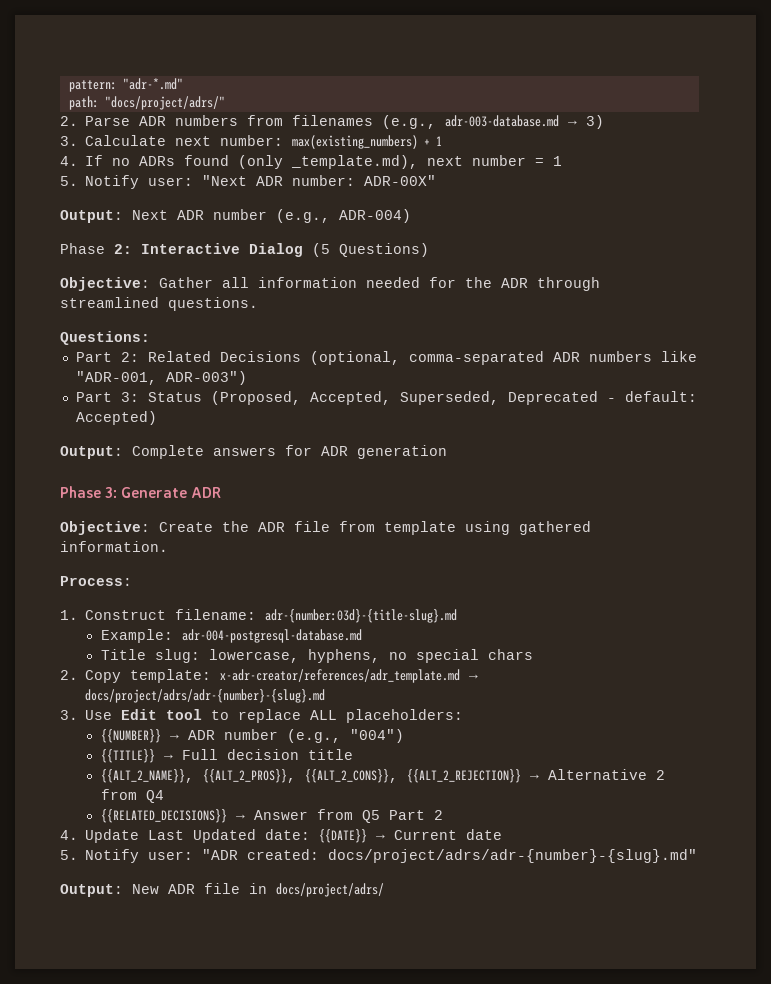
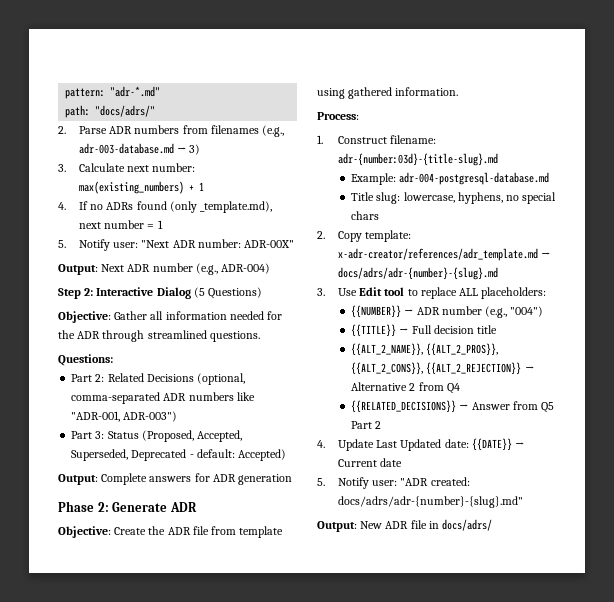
[104,96,225,110] "docs/project/adrs/" -> [95,105,156,117] "docs/adrs/"
[60,243,105,254] Phase -> [58,288,81,299] Step
[105,487,118,498] 3: -> [97,502,109,512] 2:
[85,689,326,703] docs/project/adrs/adr-{number}-{slug}.md -> [337,267,498,280] docs/adrs/adr-{number}-{slug}.md
[328,849,698,863] docs/project/adrs/adr-{number}-{slug}.md" -> [337,496,523,508] docs/adrs/adr-{number}-{slug}.md"
[276,883,384,897] docs/project/adrs/ -> [442,519,493,531] docs/adrs/

